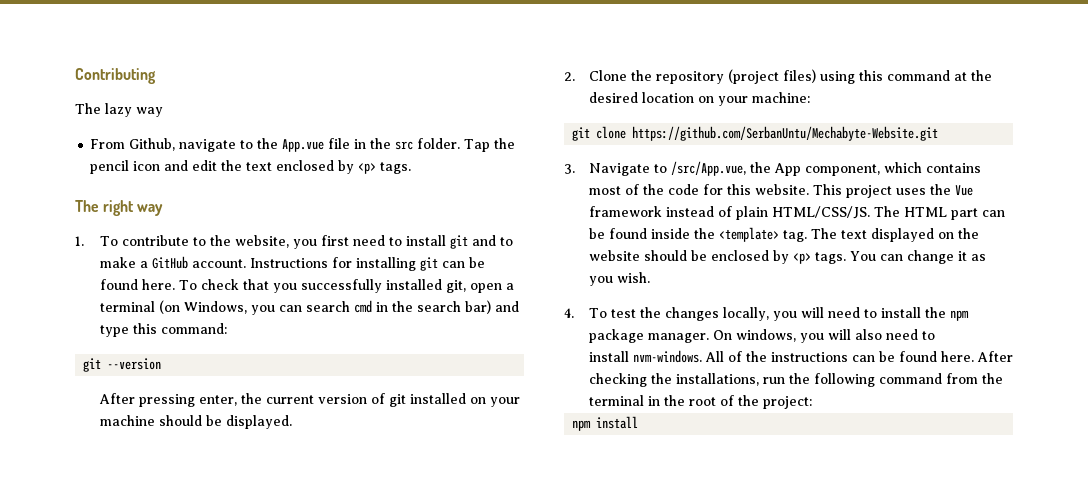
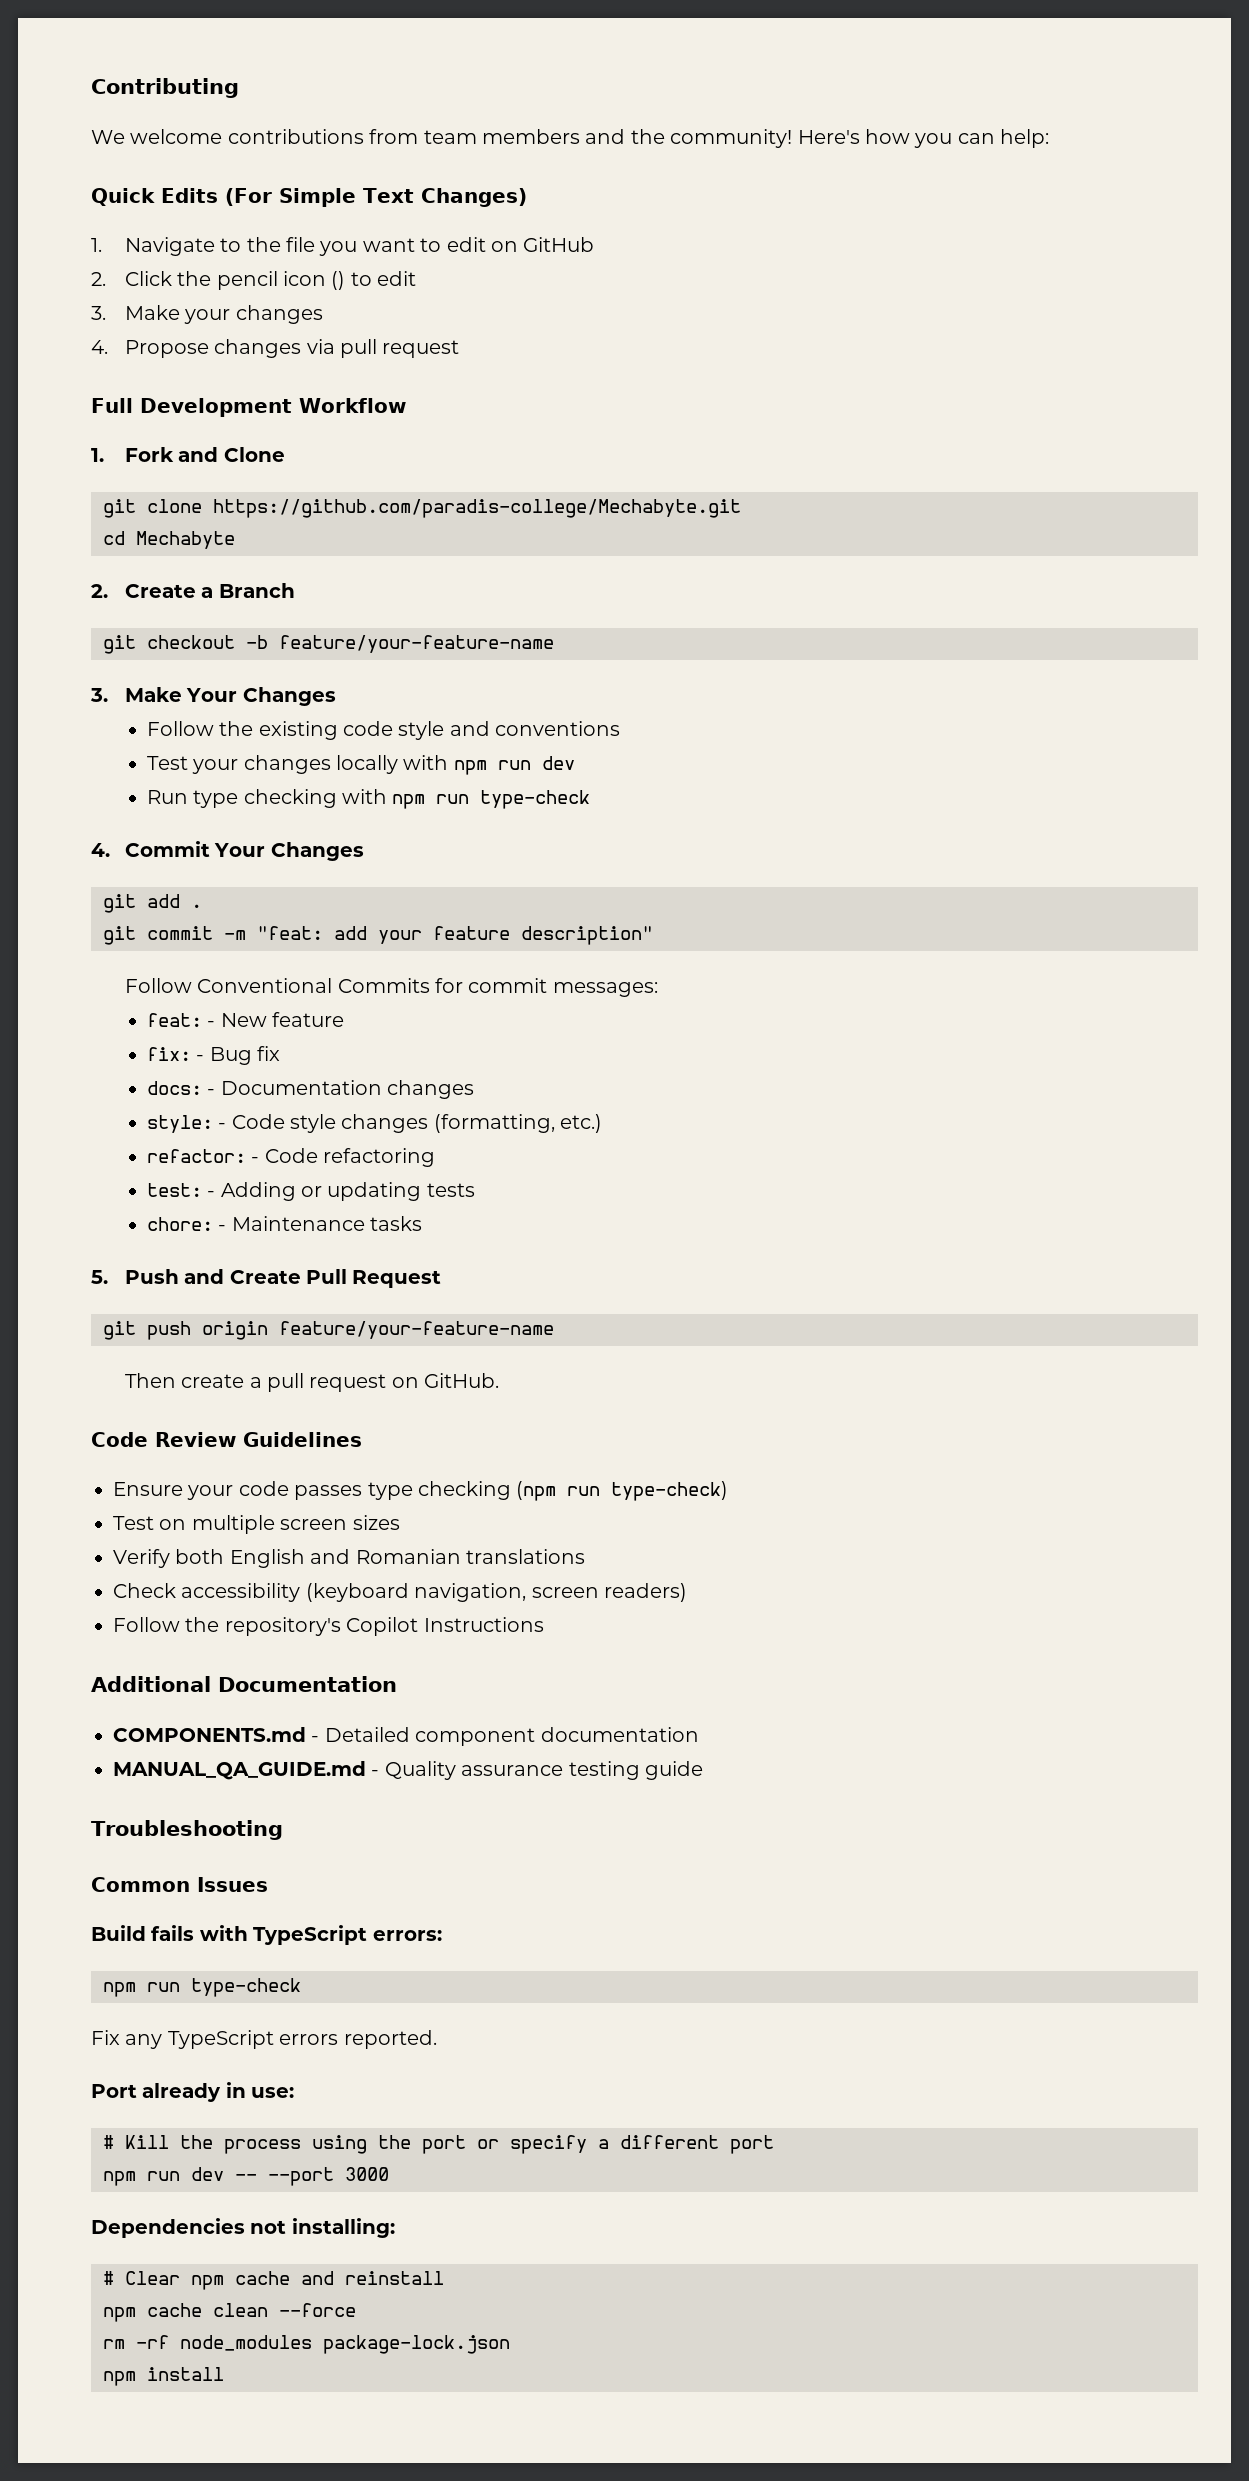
[75,103,163,117] [90,138,516,152] [90,160,412,174] [75,200,164,216] [75,235,513,249] [99,256,485,271] [99,279,514,293] [99,300,519,315] [99,323,227,337] [83,358,162,372] [98,393,520,407] [99,415,292,429] [564,69,992,84] [588,92,810,106] [572,126,939,141] [564,161,981,176] [588,184,973,198] [588,206,1005,220] [588,227,979,242] [588,250,986,264] [588,272,650,286] [564,307,969,321] [588,329,935,343] [588,350,1013,363] [588,373,1003,387] [588,395,812,409] The lazy way // From Github, navigate to the App.vue file in the src folder. Tap the pencil icon and edit the text enclosed by <p> tags. // The right way // 1. To contribute to the website, you first need to install git and to make a GitHub account. Instructions for installing git can be found here. To check that you successfully installed git, open a terminal (on Windows, you can search cmd in the search bar) and type this command: // git --version // After pressing enter, the current version of git installed on your machine should be displayed. // 2. Clone the repository (project files) using this command at the desired location on your machine: // git clone https://github.com/SerbanUntu/Mechabyte-Website.git // 3. Navigate to /src/App.vue, the App component, which contains most of the code for this website. This project uses the Vue framework instead of plain HTML/CSS/JS. The HTML part can be found inside the <template> tag. The text displayed on the website should be enclosed by <p> tags. You can change it as you wish. // 4. To test the changes locally, you will need to install the npm package manager. On windows, you will also need to // install nvm-windows. All of the instructions can be found here. After checking the installations, run the following command from the terminal in the root of the project: -> [91,129,1050,148] [91,188,527,207] [91,237,595,256] [91,271,417,290] [91,305,323,324] [91,339,460,358] [91,398,406,417] [91,447,285,462] [103,499,741,518] [103,531,235,549] [91,583,295,598] [103,635,554,654] [90,687,336,706] [146,721,621,740] [146,755,575,775] [146,789,591,809] [91,841,364,861] [103,894,202,913] [103,926,653,945] [124,978,658,997] [146,1012,345,1027] [146,1046,281,1065] [146,1080,475,1099] [146,1114,603,1133] [146,1148,436,1167] [146,1182,475,1201] [146,1216,423,1231] [91,1269,442,1288] [103,1321,554,1340] [124,1373,500,1392] [91,1432,362,1447] [113,1481,729,1501] [113,1515,400,1534] [113,1549,585,1568] [113,1583,687,1602] [113,1617,544,1636] [91,1676,397,1692] [113,1727,699,1746] [113,1761,703,1780] [91,1820,283,1840] [91,1877,268,1892] [91,1925,442,1945] [103,1978,301,1997] [91,2030,437,2049] [91,2082,295,2102] [103,2135,774,2154] [103,2167,389,2186] [91,2218,395,2238] [103,2271,444,2290] [103,2303,356,2322] [103,2335,510,2354] We welcome contributions from team members and the community! Here's how you can help: // Quick Edits (For Simple Text Changes) // 1. Navigate to the file you want to edit on GitHub // 2. Click the pencil icon () to edit // 3. Make your changes // 4. Propose changes via pull request // Full Development Workflow // 1. Fork and Clone // git clone https://github.com/paradis-college/Mechabyte.git // cd Mechabyte // 2. Create a Branch // git checkout -b feature/your-feature-name // 3. Make Your Changes // Follow the existing code style and conventions // Test your changes locally with npm run dev // Run type checking with npm run type-check // 4. Commit Your Changes // git add . // git commit -m "feat: add your feature description" // Follow Conventional Commits for commit messages: // feat: - New feature // fix: - Bug fix // docs: - Documentation changes // style: - Code style changes (formatting, etc.) // refactor: - Code refactoring // test: - Adding or updating tests // chore: - Maintenance tasks // 5. Push and Create Pull Request // git push origin feature/your-feature-name // Then create a pull request on GitHub. // Code Review Guidelines // Ensure your code passes type checking (npm run type-check) // Test on multiple screen sizes // Verify both English and Romanian translations // Check accessibility (keyboard navigation, screen readers) // Follow the repository's Copilot Instructions // Additional Documentation // COMPONENTS.md - Detailed component documentation // MANUAL_QA_GUIDE.md - Quality assurance testing guide // Troubleshooting // Common Issues // Build fails with TypeScript errors: // npm run type-check // Fix any TypeScript errors reported. // Port already in use: // # Kill the process using the port or specify a different port // npm run dev -- --port 3000 // Dependencies not installing: // # Clear npm cache and reinstall // npm cache clean --force // rm -rf node_modules package-lock.json

